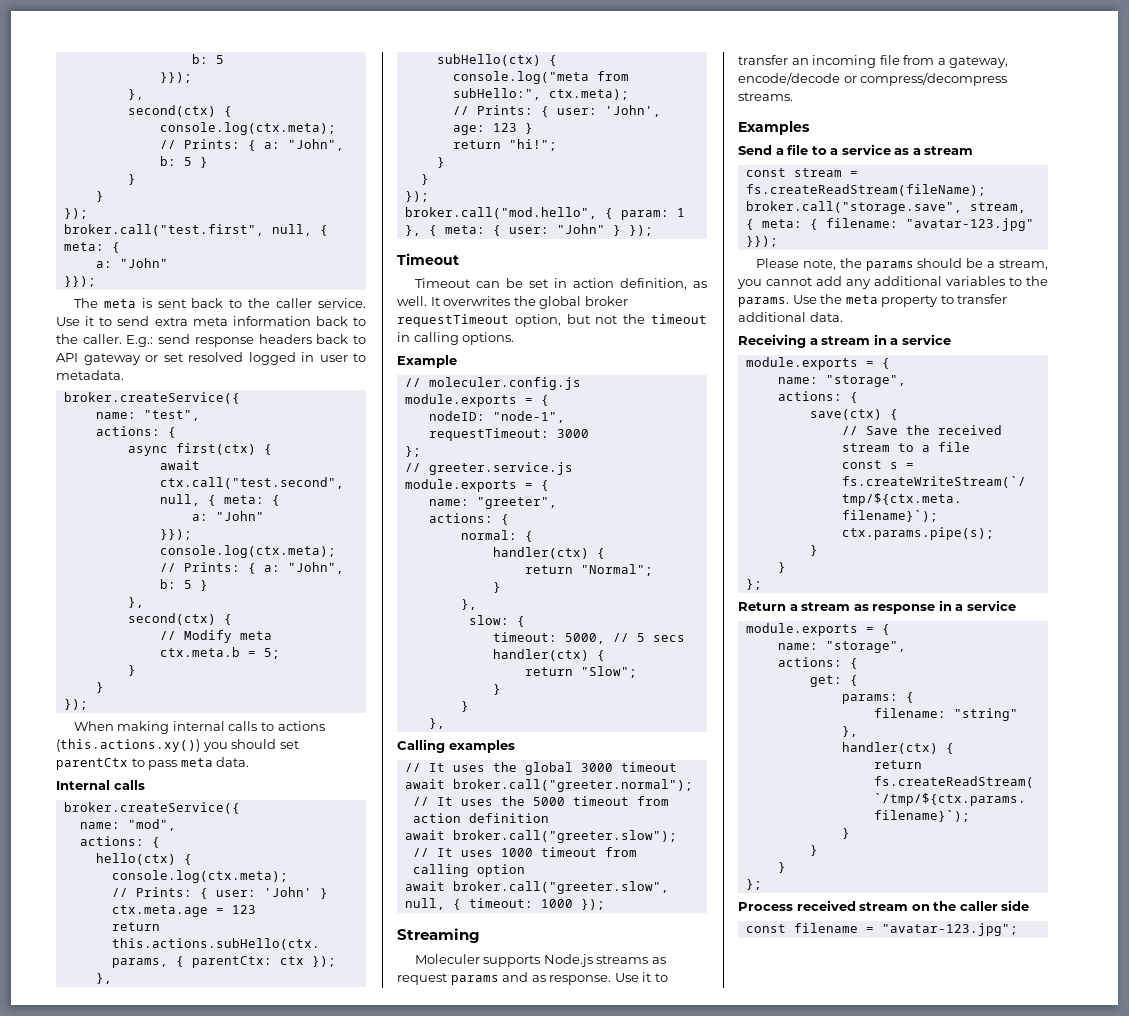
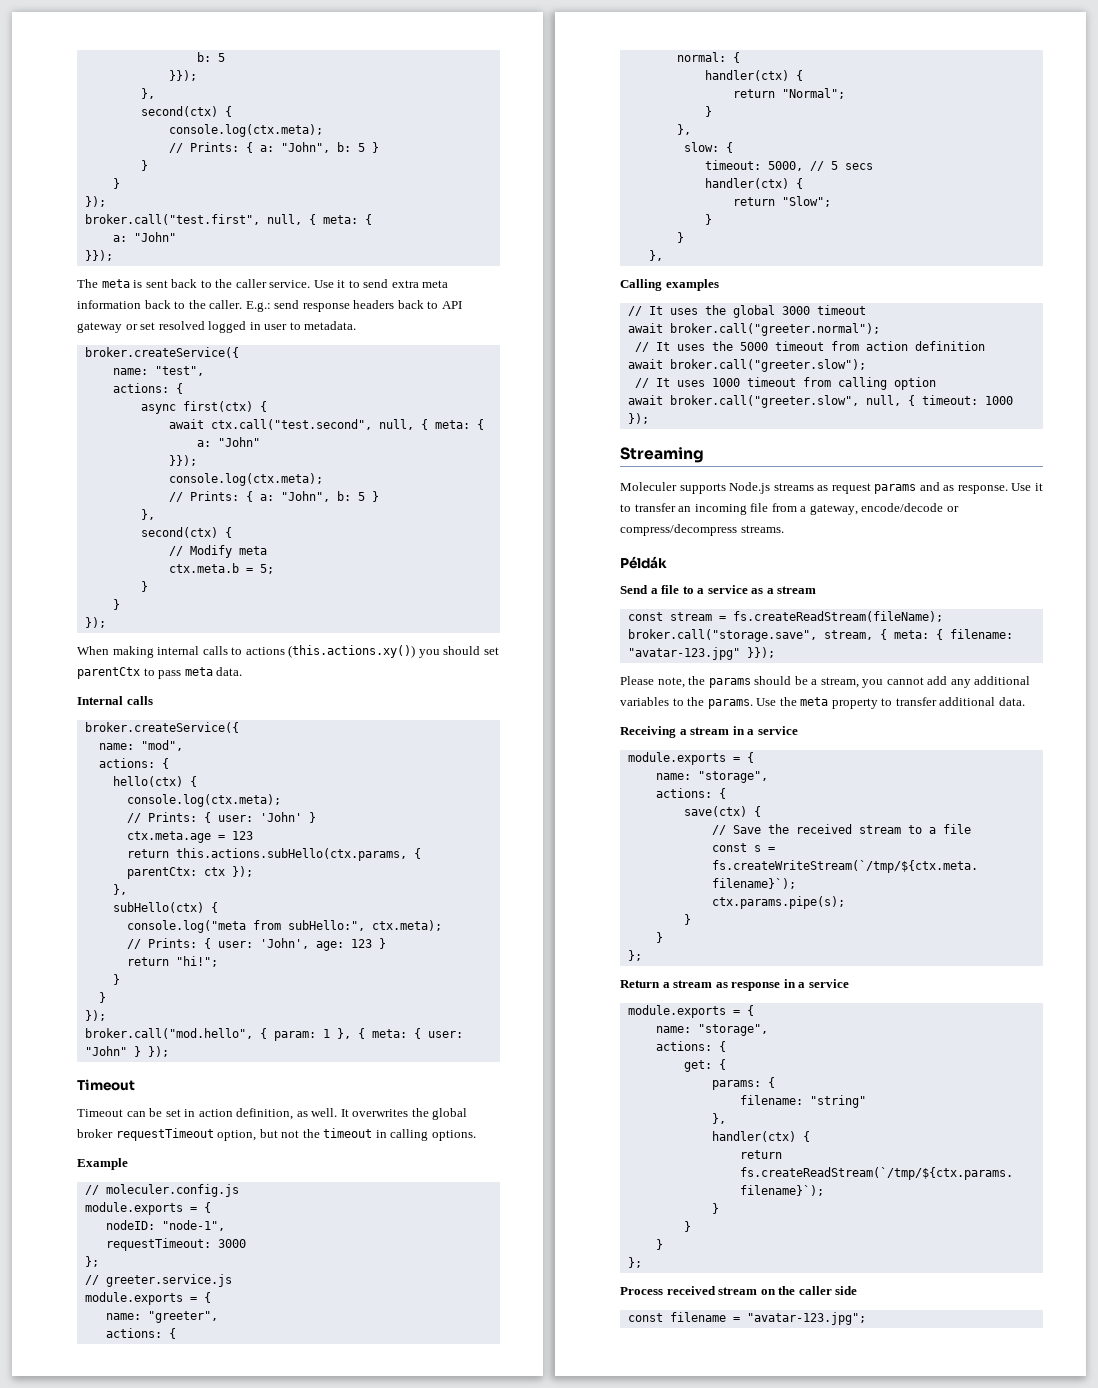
[738,121,810,135] Examples -> [620,556,667,569] Példák

